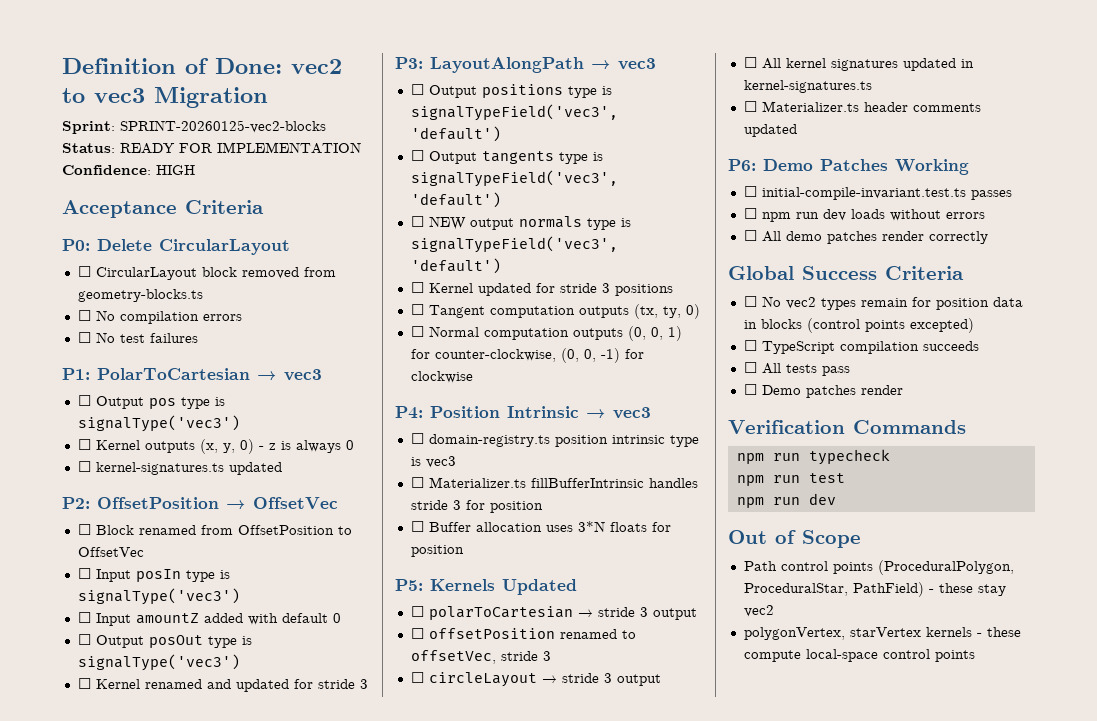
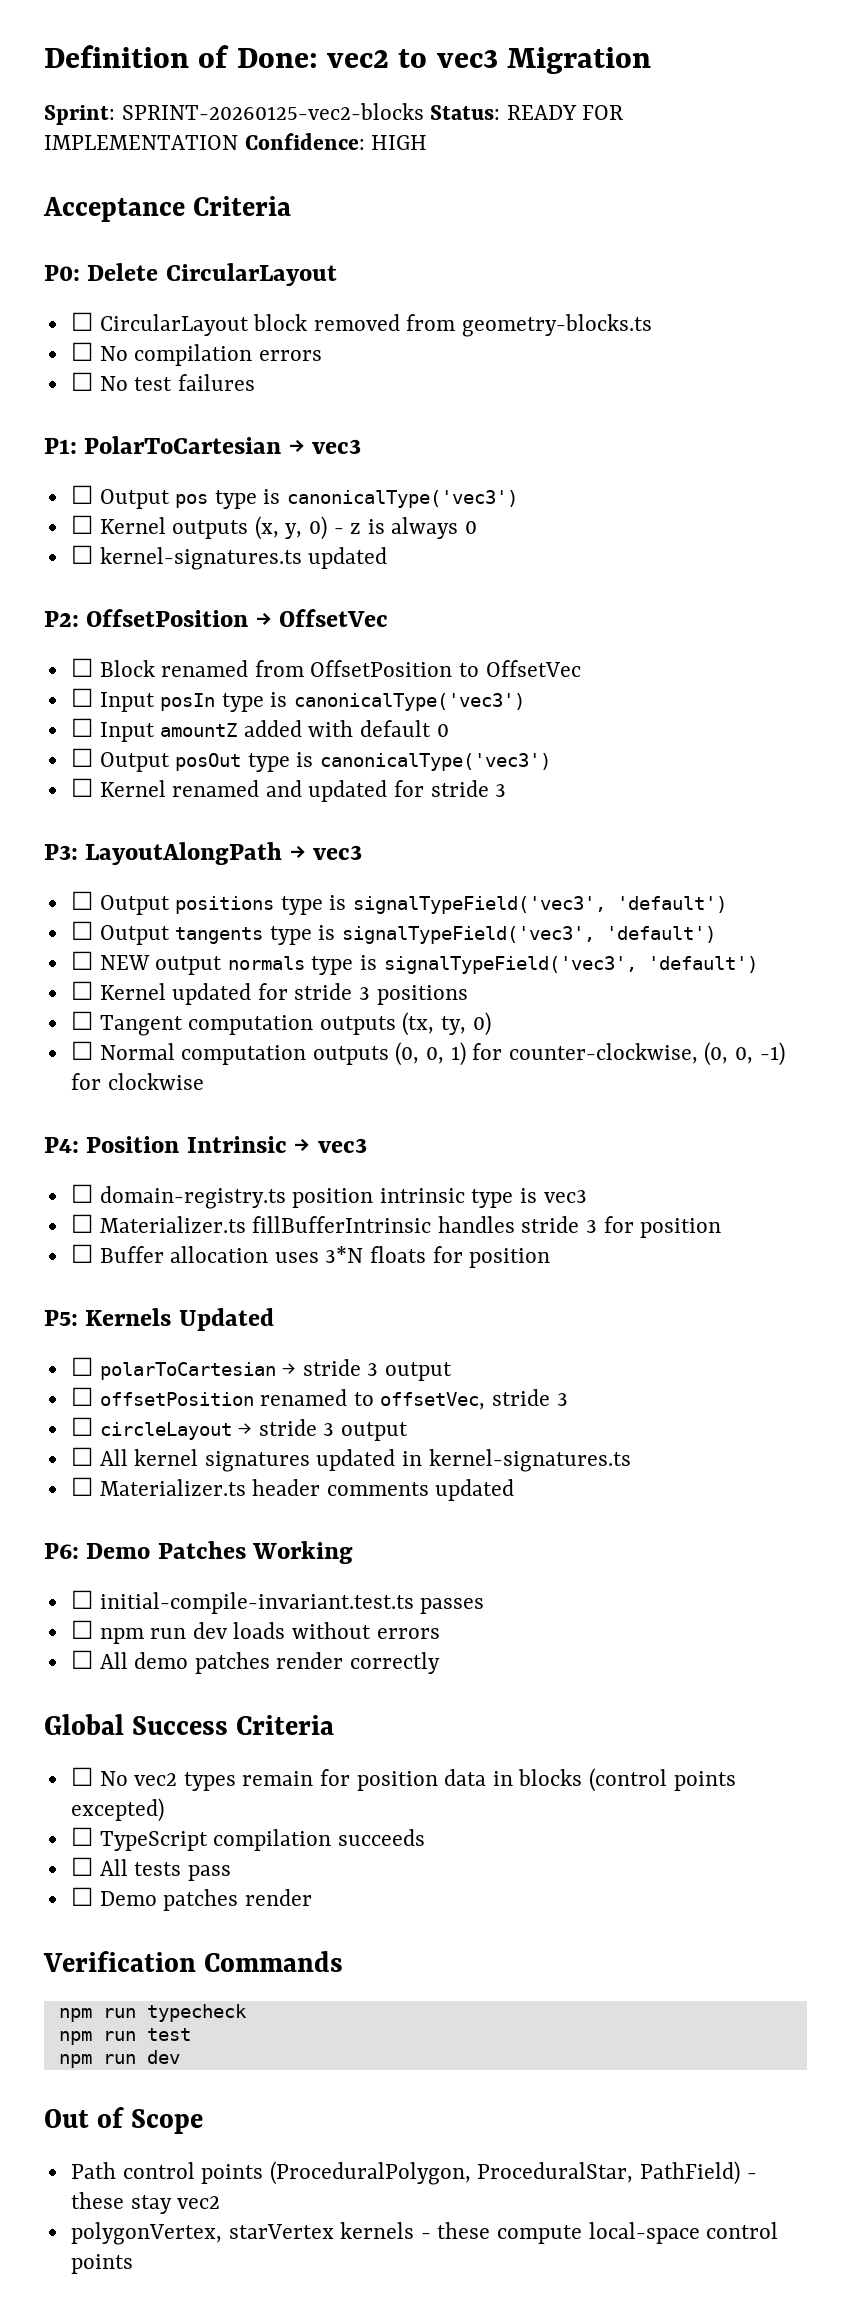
[77,415,240,432] signalType('vec3') -> [287,490,519,508] canonicalType('vec3')
[77,588,240,605] signalType('vec3') -> [294,693,526,711] canonicalType('vec3')
[77,654,240,671] signalType('vec3') -> [320,753,552,771] canonicalType('vec3')

